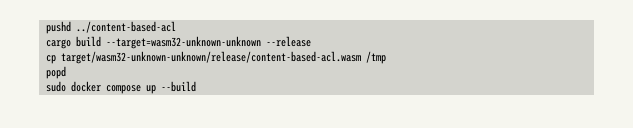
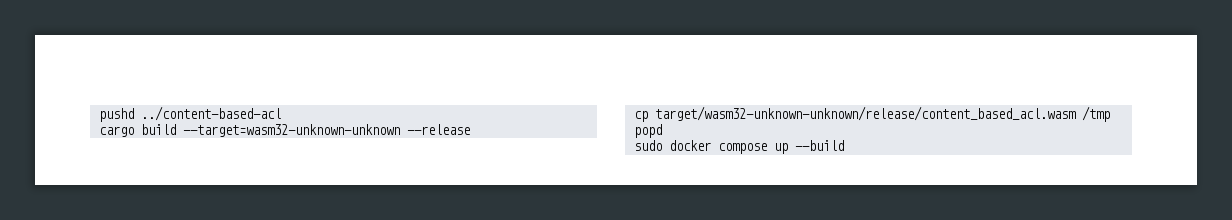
[60,51,361,64] target/wasm32-unknown-unknown/release/content-based-acl.wasm -> [655,106,1077,121] target/wasm32-unknown-unknown/release/content_based_acl.wasm

